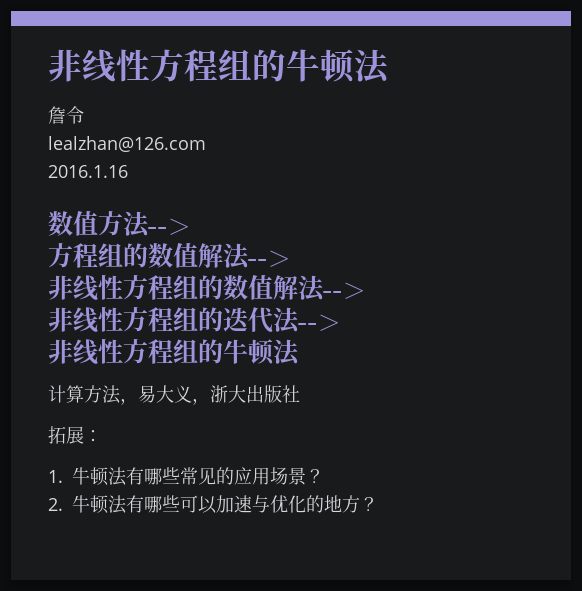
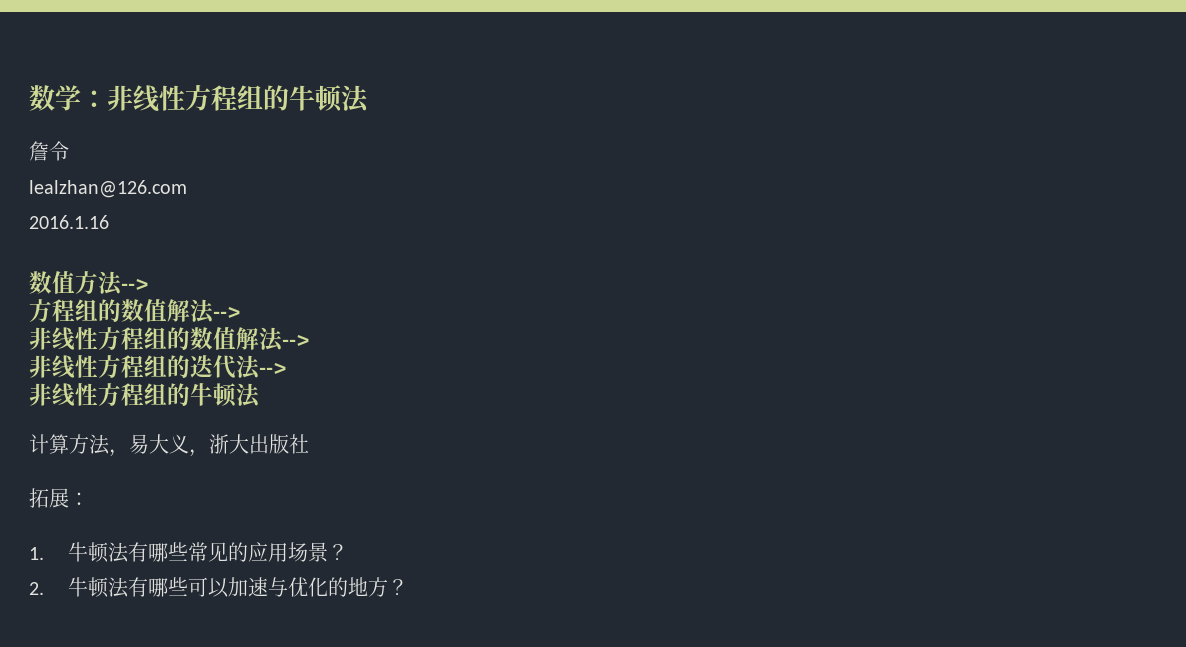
(48, 65) none -> [29,85,107,111] 数学：

